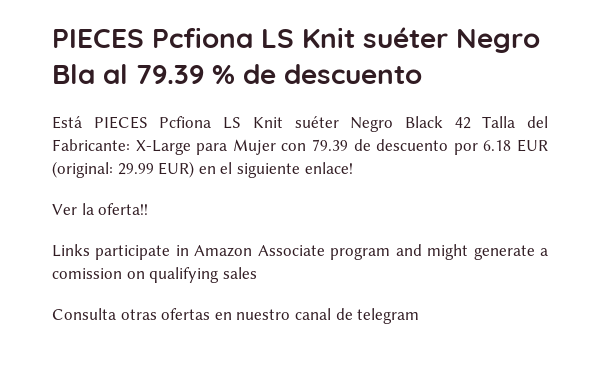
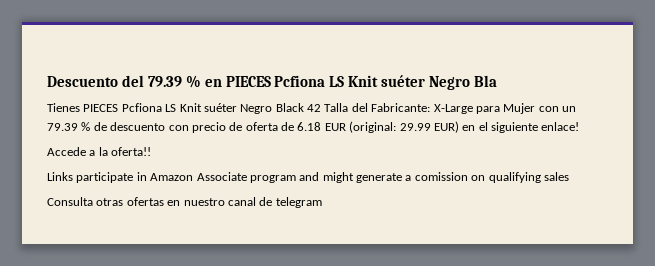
(52, 38) none -> [47,75,222,88] Descuento del 79.39 % en
[103,64,422,84] [52,116,82,129] al 79.39 % de descuento // Está -> [47,103,80,112] // Tienes
[312,139,478,155] 79.39 de descuento por -> [562,106,576,112] [47,122,294,133] un 79.39 % de descuento con precio de oferta de
[52,204,77,215] Ver -> [47,147,96,156] Accede a

